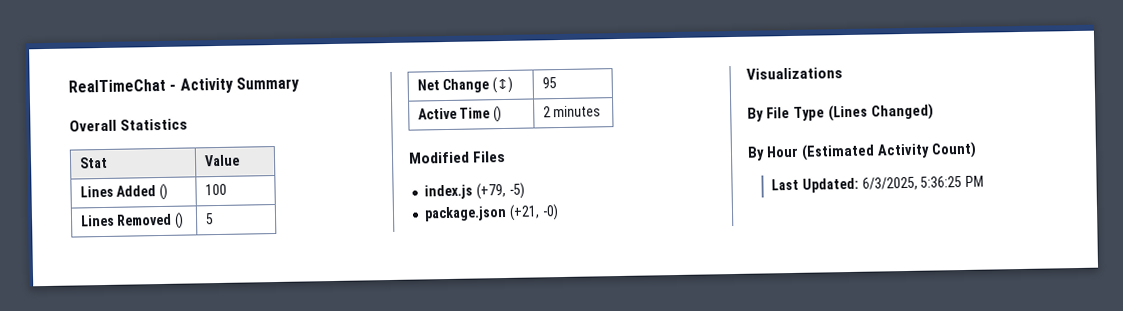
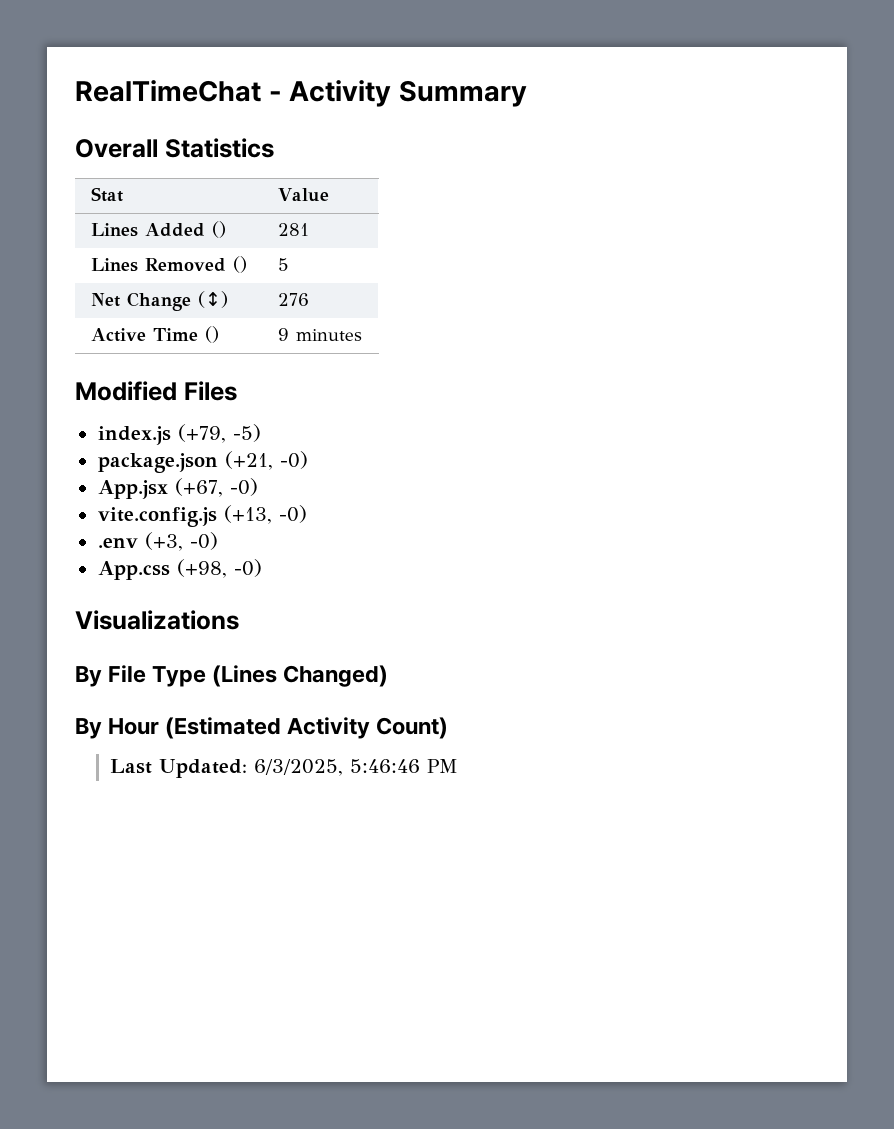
[204,183,227,196] 100 -> [277,223,309,236] 281
[541,77,557,89] 95 -> [277,293,309,306] 276
[542,106,551,118] 2 -> [277,328,289,341] 9
(559, 212) none -> [97,478,258,499] [97,505,307,527] [97,532,218,551] [97,559,262,580] // App.jsx (+67, -0) // vite.config.js (+13, -0) // .env (+3, -0) // App.css (+98, -0)
[920,176,963,188] 5:36:25 -> [350,759,421,773] 5:46:46

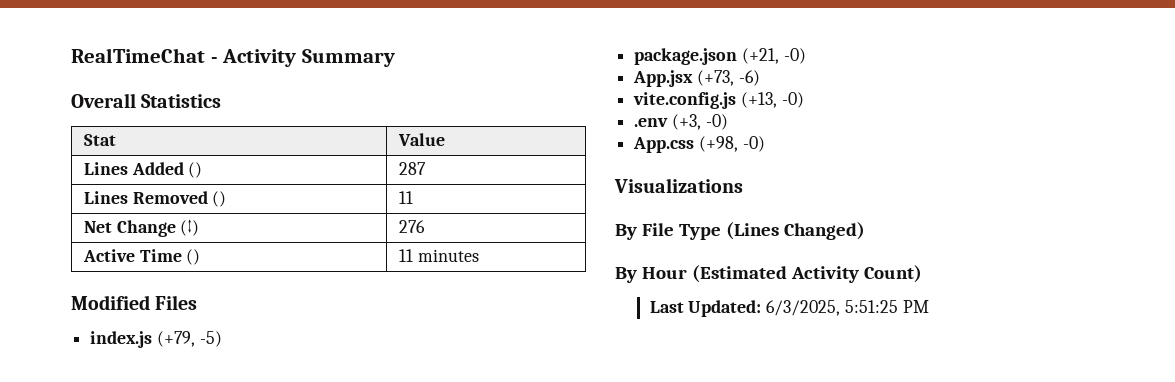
[277,223,309,236] 281 -> [398,162,426,175] 287
[277,258,289,271] 5 -> [398,191,413,204] 11
[277,328,289,341] 9 -> [398,249,413,262] 11
[174,478,258,497] (+67, -0) -> [696,70,760,86] (+73, -6)
[350,759,421,773] 5:46:46 -> [844,300,898,313] 5:51:25

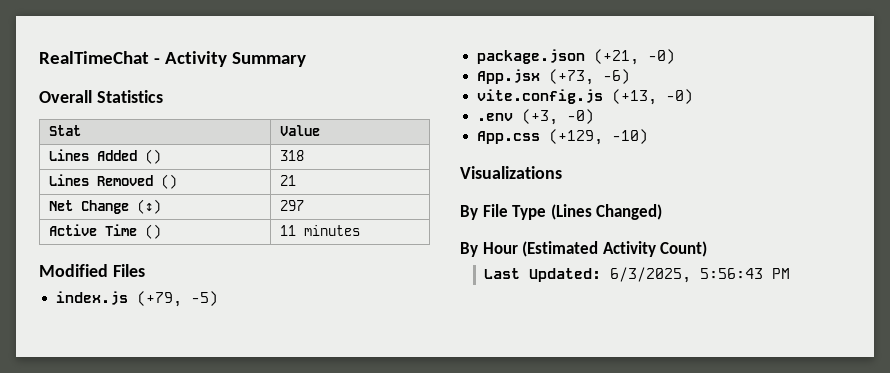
[398,162,426,175] 287 -> [279,150,304,161] 318
[398,191,413,204] 11 -> [279,175,296,186] 21
[398,220,425,233] 276 -> [279,200,304,211] 297
[698,136,765,152] (+98, -0) -> [548,129,648,145] (+129, -10)
[844,300,898,313] 5:51:25 -> [699,268,763,279] 5:56:43

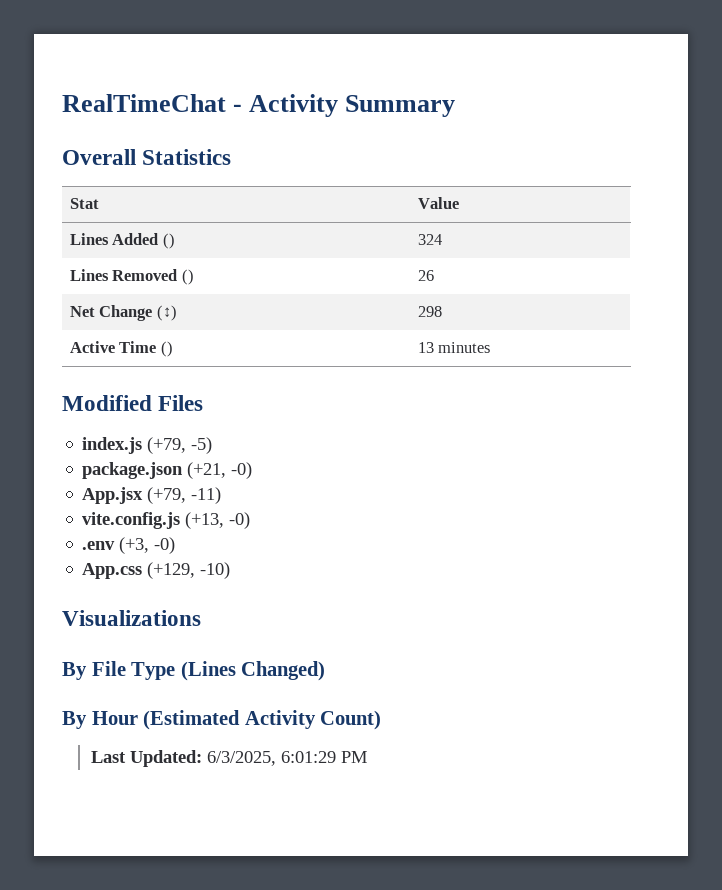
[279,150,304,161] 318 -> [417,234,442,245] 324
[279,175,296,186] 21 -> [417,270,434,281] 26
[279,200,304,211] 297 -> [417,306,442,317] 298
[279,225,296,236] 11 -> [417,342,434,353] 13
[548,69,630,85] (+73, -6) -> [147,487,222,504] (+79, -11)
[699,268,763,279] 5:56:43 -> [280,751,336,763] 6:01:29

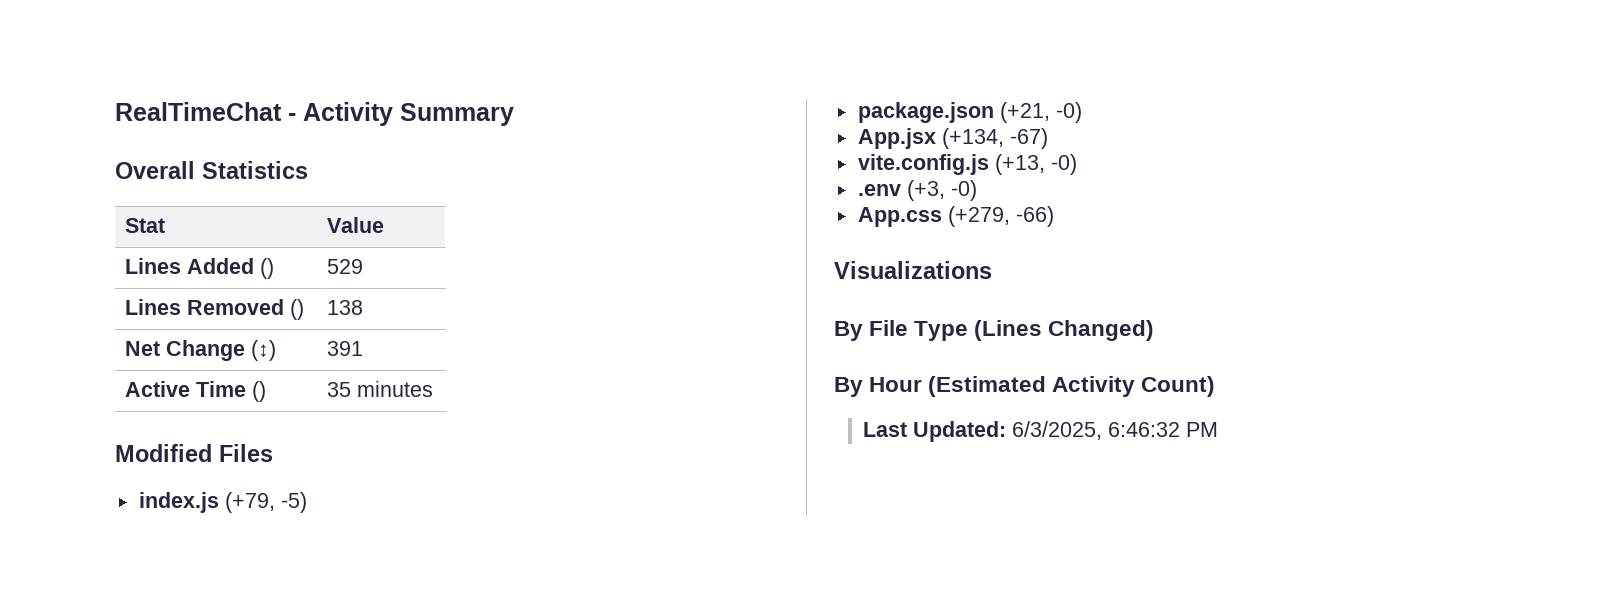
[417,234,442,245] 324 -> [326,259,363,274] 529
[417,270,434,281] 26 -> [326,300,363,315] 138
[417,306,442,317] 298 -> [326,341,363,356] 391
[417,342,434,353] 13 -> [326,382,351,397] 35
[147,487,222,504] (+79, -11) -> [941,128,1048,149] (+134, -67)
[147,562,231,579] (+129, -10) -> [947,206,1054,227] (+279, -66)
[280,751,336,763] 6:01:29 -> [1108,422,1181,437] 6:46:32

